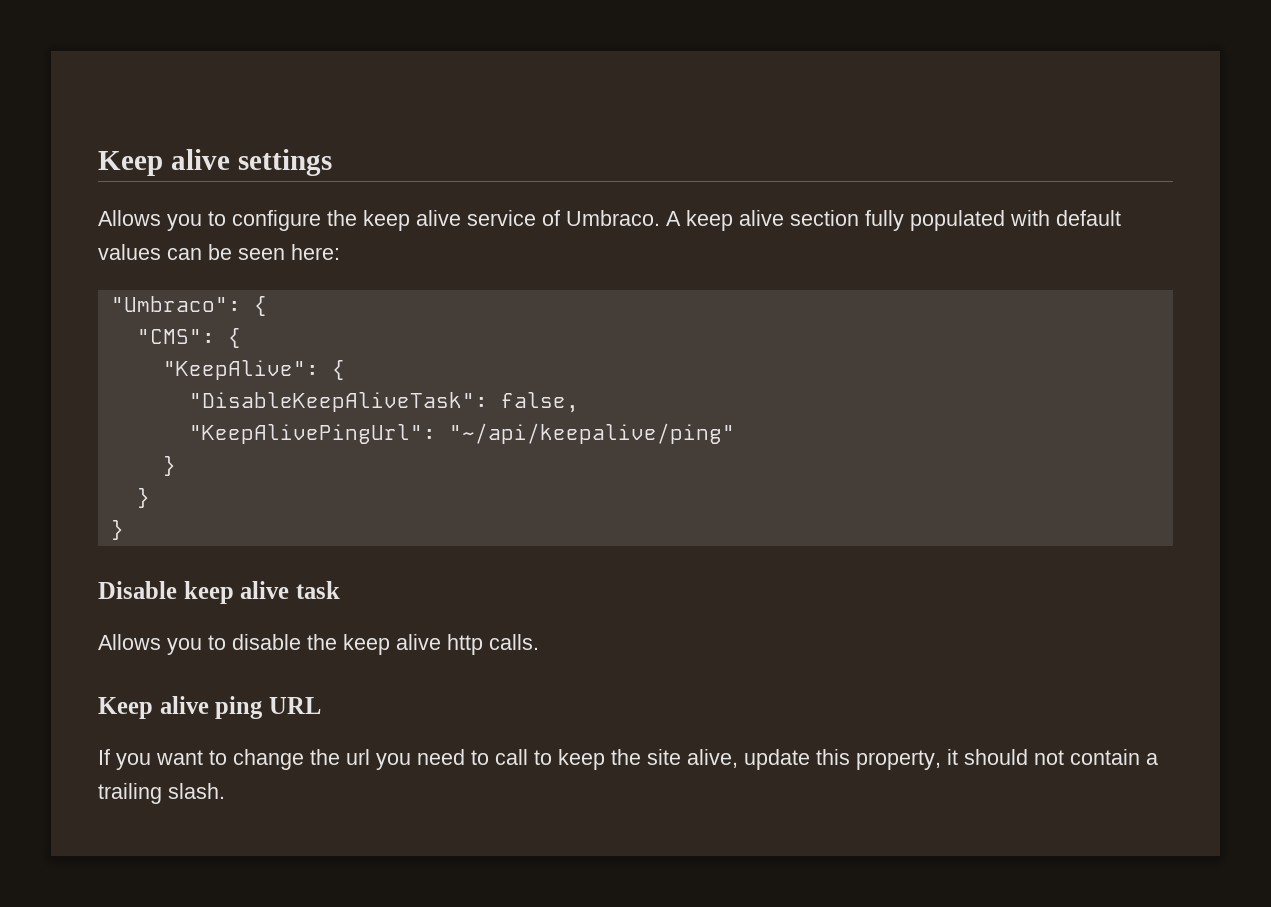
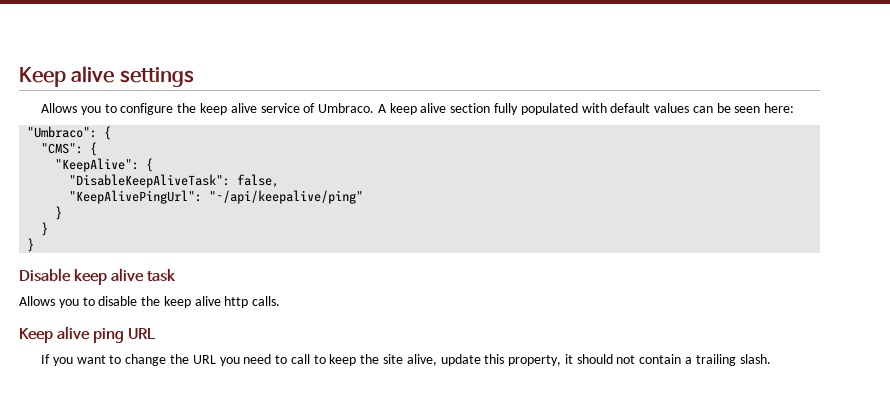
[346,749,370,765] url -> [192,355,216,364] URL

